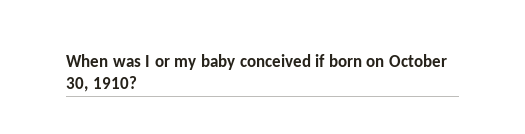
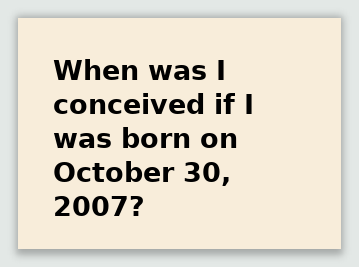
[154,54,326,70] or my baby conceived if -> [53,93,254,114] [53,133,112,148] conceived if I was
[92,76,137,89] 1910? -> [53,196,145,216] 2007?

